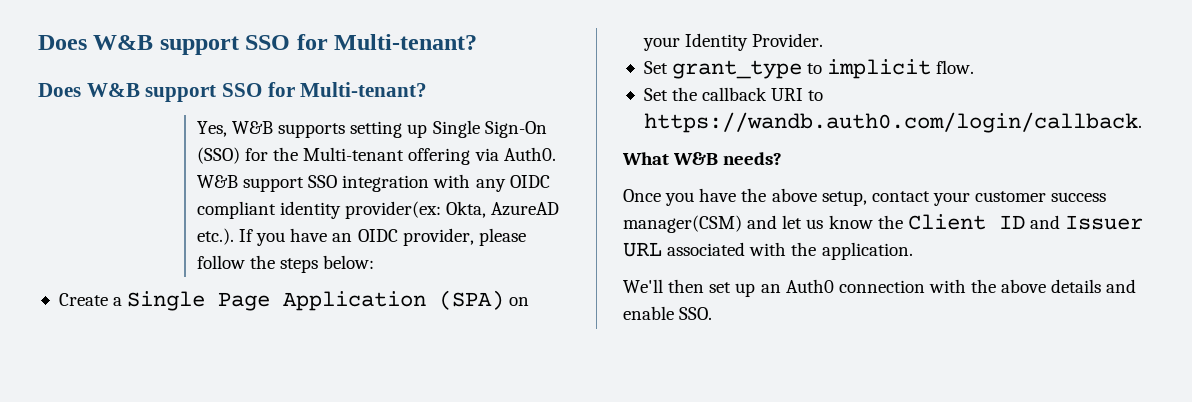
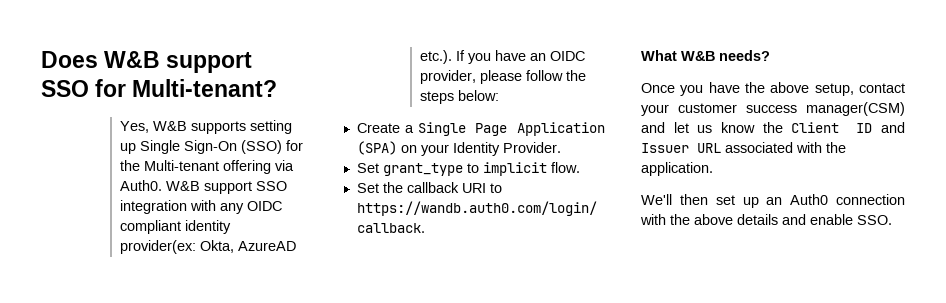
[38,34,478,55] [38,82,428,102] Does W&B support SSO for Multi-tenant? // Does W&B support SSO for Multi-tenant? -> [41,51,253,73] [41,79,278,97] Does W&B support SSO for Multi-tenant?

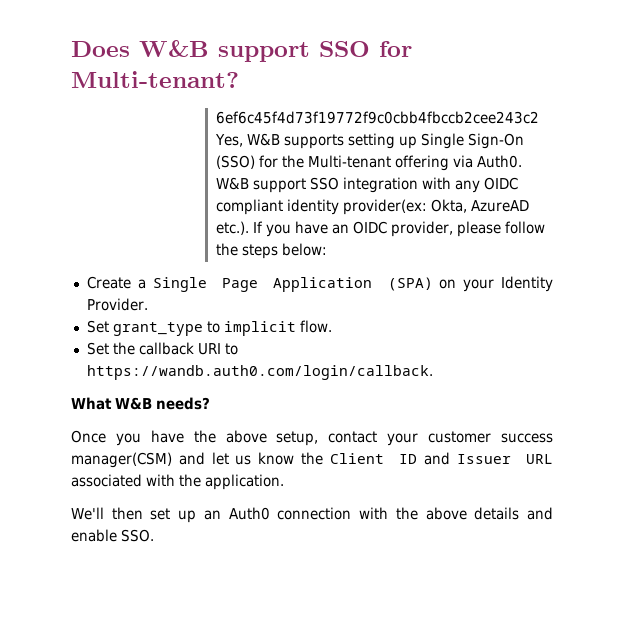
(278, 88) none -> [215,111,539,124] 6ef6c45f4d73f19772f9c0cbb4fbccb2cee243c2

